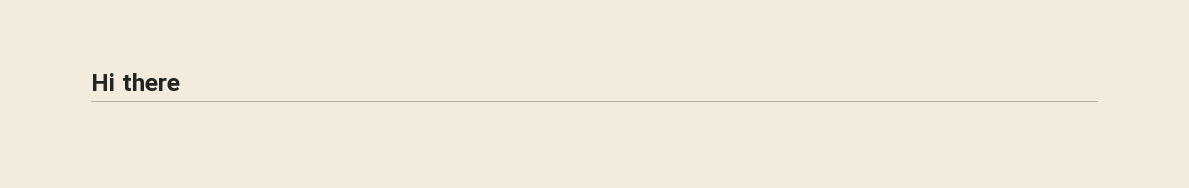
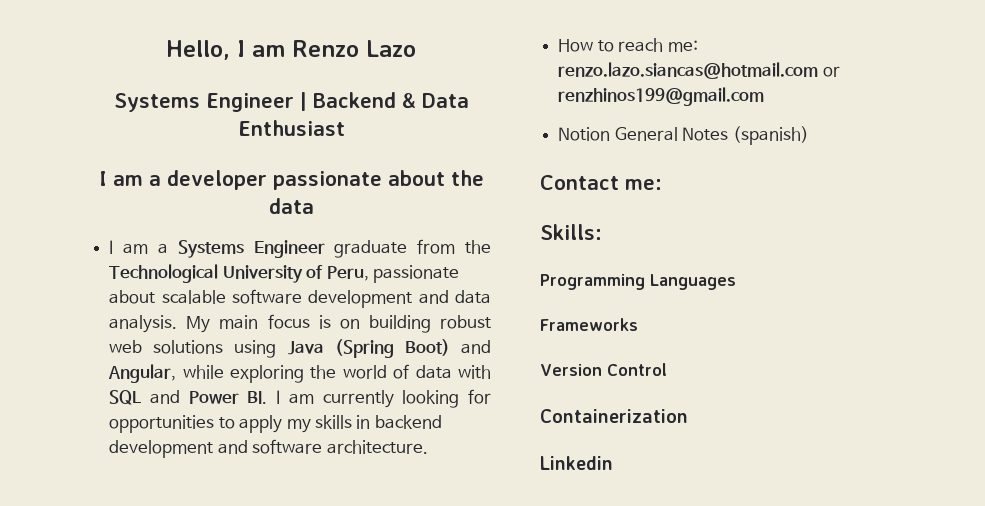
[91,73,180,91] Hi there -> [166,40,416,60] [113,92,469,112] [237,120,345,136] [98,170,484,190] [268,198,314,214] [109,239,491,258] [109,264,459,283] [109,289,492,308] [109,314,491,333] [109,339,492,358] [108,364,491,383] [109,389,492,408] [109,415,442,433] [109,439,428,458] [558,38,698,52] [558,62,840,79] [558,87,765,106] [558,126,809,145] [540,175,662,190] [540,224,602,240] [540,274,736,290] [540,318,638,331] [540,363,667,376] [540,409,688,423] [540,456,613,470] Hello, I am Renzo Lazo // Systems Engineer | Backend & Data Enthusiast // I am a developer passionate about the data // I am a Systems Engineer graduate from the Technological University of Peru, passionate about scalable software development and data analysis. My main focus is on building robust web solutions using Java (Spring Boot) and Angular, while exploring the world of data with SQL and Power BI. I am currently looking for opportunities to apply my skills in backend development and software architecture. // How to reach me: renzo.lazo.siancas@hotmail.com or renzhinos199@gmail.com // Notion General Notes (spanish) // Contact me: // Skills: // Programming Languages // Frameworks // Version Control // Containerization // Linkedin

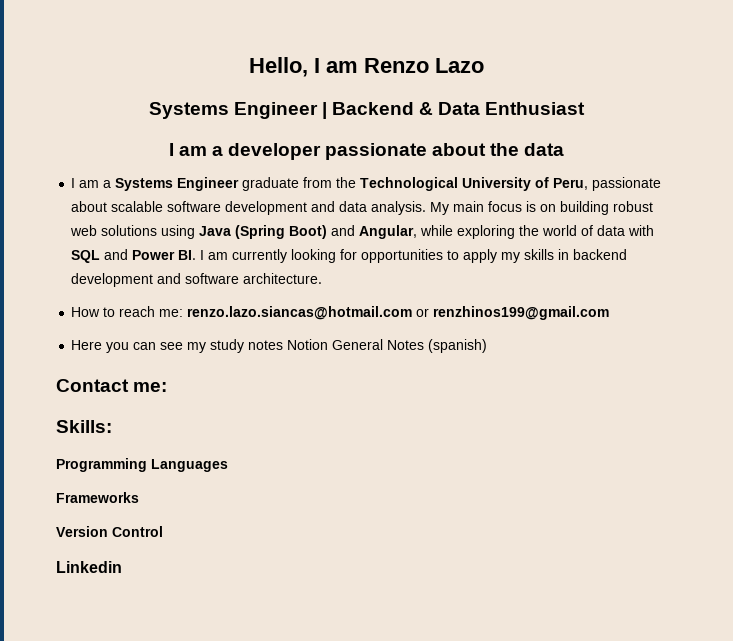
(765, 96) none -> [71,339,284,353] Here you can see my study notes
[540,409,688,423] // Containerization -> (163, 531) none

